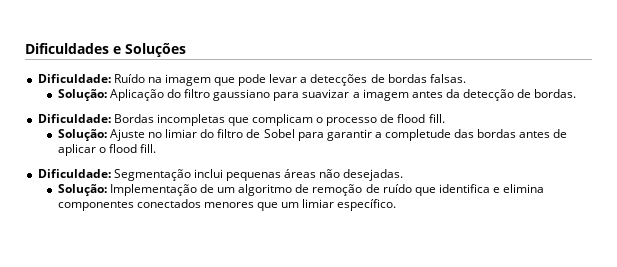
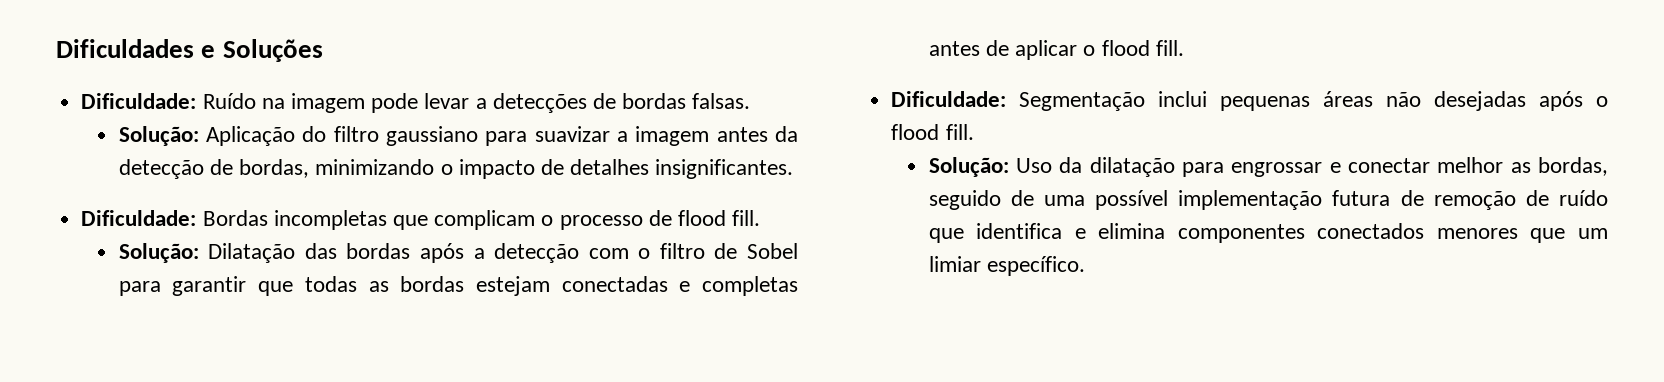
[214,77,236,86] que -> (365, 103) none
[534,89,577,98] bordas. -> [239,159,794,179] bordas, minimizando o impacto de detalhes insignificantes.
[109,129,215,141] Ajuste no limiar do -> [208,243,651,263] Dilatação das bordas após a detecção com o
[374,129,517,141] a completude das bordas -> [258,276,798,296] que todas as bordas estejam conectadas e completas
[343,169,404,181] [57,184,293,196] desejadas. // Solução: Implementação de um algoritmo -> [1434,91,1608,111] [891,124,974,140] [928,157,1608,177] [928,190,1391,210] desejadas após o flood fill. // Solução: Uso da dilatação para engrossar e conectar melhor as bordas, seguido de uma possível implementação futura

